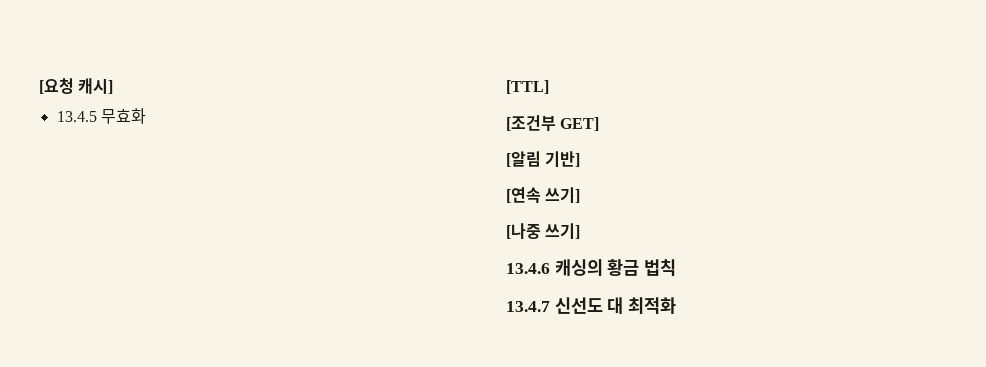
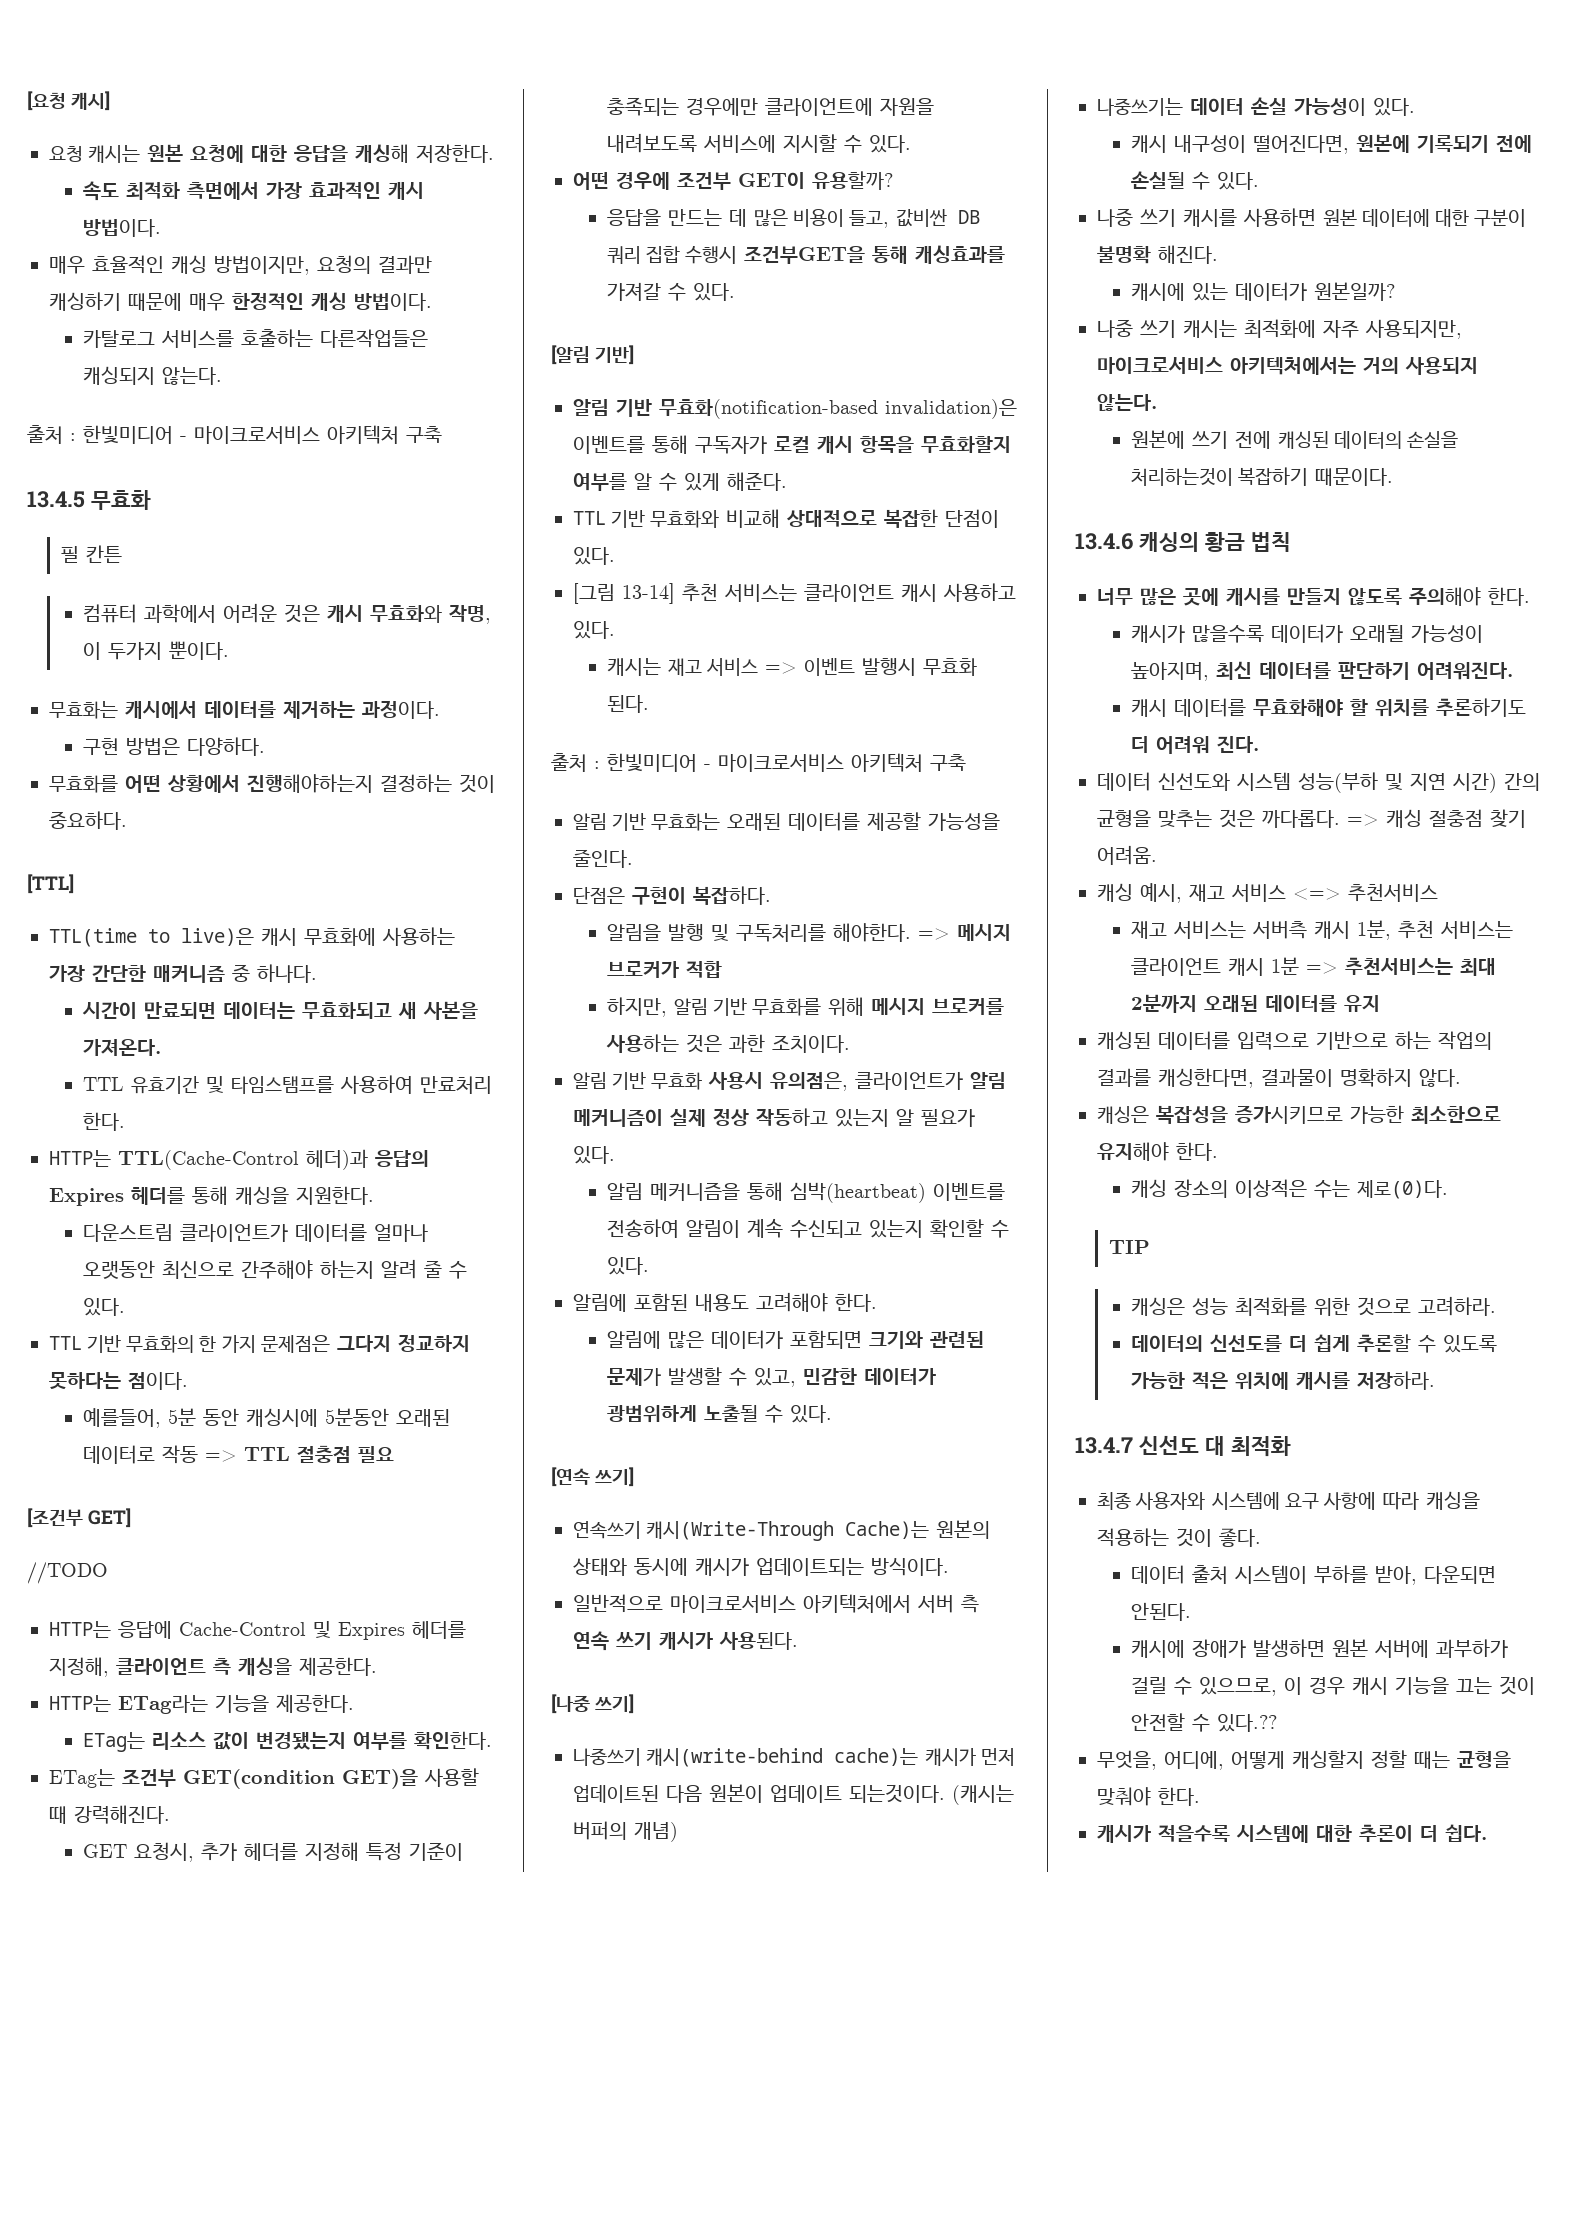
[56,108,146,124] [506,80,549,94] [506,115,600,131] [506,151,581,167] [506,187,581,203] [506,223,581,239] [506,259,677,277] [506,297,677,314] 13.4.5 무효화 // [TTL] // [조건부 GET] // [알림 기반] // [연속 쓰기] // [나중 쓰기] // 13.4.6 캐싱의 황금 법칙 // 13.4.7 신선도 대 최적화 -> [49,144,495,163] [83,181,425,201] [83,219,162,237] [49,255,432,275] [49,292,432,311] [83,329,429,348] [83,366,223,385] [27,425,442,444] [27,490,151,510] [61,545,123,563] [83,603,492,624] [83,641,230,660] [49,700,440,719] [83,737,266,756] [49,774,495,793] [49,811,127,830] [27,874,74,894] [49,927,455,947] [49,964,317,983] [82,1001,479,1020] [83,1039,162,1056] [83,1075,493,1094] [83,1112,126,1131] [49,1149,429,1170] [49,1186,374,1206] [83,1223,429,1242] [83,1259,468,1279] [83,1298,126,1316] [49,1334,470,1353] [49,1372,188,1390] [83,1408,451,1428] [83,1445,395,1464] [27,1508,132,1528] [27,1562,108,1584] [49,1621,466,1640] [49,1657,377,1677] [49,1694,354,1714] [83,1731,493,1752] [49,1768,479,1789] [49,1805,170,1824] [83,1842,464,1862] [607,97,935,116] [607,133,912,153] [573,171,893,190] [607,209,981,228] [607,245,1006,264] [607,282,736,301] [551,345,635,365] [573,399,1017,419] [573,435,1011,454] [573,472,787,491] [573,509,1000,528] [573,547,615,565] [573,583,1016,604] [573,621,615,639] [607,657,978,676] [607,695,650,713] [551,753,966,772] [573,812,1001,831] [573,849,633,868] [573,886,771,905] [607,923,1012,942] [607,961,723,978] [607,997,1005,1017] [606,1034,851,1053] [573,1072,1007,1091] [573,1108,975,1127] [573,1146,615,1164] [607,1182,1006,1203] [607,1218,1010,1238] [607,1257,650,1275] [573,1292,877,1312] [607,1330,985,1349] [607,1367,937,1387] [607,1405,833,1423] [551,1467,635,1487] [573,1520,991,1541] [573,1557,949,1576] [573,1594,979,1613] [573,1631,798,1651] [551,1694,635,1714] [573,1748,1016,1767] [573,1784,1014,1805] [573,1821,678,1842] [1097,97,1415,116] [1131,134,1533,154] [1131,171,1260,190] [1097,208,1527,227] [1097,245,1218,264] [1131,282,1396,301] [1097,319,1462,339] [1097,357,1478,375] [1097,394,1157,411] [1131,430,1459,449] [1131,467,1394,486] [1075,532,1291,552] [1097,587,1530,606] [1131,624,1484,643] [1131,661,1514,681] [1131,698,1527,717] [1131,736,1260,754] [1097,772,1540,793] [1097,809,1526,828] [1097,845,1157,865] [1097,883,1438,903] [1131,920,1514,940] [1131,957,1497,976] [1131,994,1381,1013] [1097,1031,1492,1050] [1097,1068,1461,1088] [1097,1105,1501,1124] [1097,1142,1218,1161] [1131,1179,1449,1199] [1109,1240,1151,1254] [1131,1296,1497,1316] [1131,1334,1498,1353] [1131,1371,1436,1390] [1075,1435,1291,1457] [1097,1491,1481,1510] [1097,1528,1261,1547] [1131,1565,1497,1585] [1131,1602,1192,1621] [1131,1639,1509,1658] [1131,1676,1536,1696] [1131,1713,1278,1732] [1097,1750,1511,1770] [1097,1787,1200,1806] [1097,1824,1487,1843] 요청 캐시는 원본 요청에 대한 응답을 캐싱해 저장한다. // 속도 최적화 측면에서 가장 효과적인 캐시 방법이다. // 매우 효율적인 캐싱 방법이지만, 요청의 결과만 캐싱하기 때문에 매우 한정적인 캐싱 방법이다. // 카탈로그 서비스를 호출하는 다른작업들은 캐싱되지 않는다. // 출처 : 한빛미디어 - 마이크로서비스 아키텍처 구축 // 13.4.5 무효화 // 필 칸튼 // 컴퓨터 과학에서 어려운 것은 캐시 무효화와 작명, 이 두가지 뿐이다. // 무효화는 캐시에서 데이터를 제거하는 과정이다. // 구현 방법은 다양하다. // 무효화를 어떤 상황에서 진행해야하는지 결정하는 것이 중요하다. // [TTL] // TTL(time to live)은 캐시 무효화에 사용하는 가장 간단한 매커니즘 중 하나다. // 시간이 만료되면 데이터는 무효화되고 새 사본을 가져온다. // TTL 유효기간 및 타임스탬프를 사용하여 만료처리 한다. // HTTP는 TTL(Cache-Control 헤더)과 응답의 Expires 헤더를 통해 캐싱을 지원한다. // 다운스트림 클라이언트가 데이터를 얼마나 오랫동안 최신으로 간주해야 하는지 알려 줄 수 있다. // TTL 기반 무효화의 한 가지 문제점은 그다지 정교하지 못하다는 점이다. // 예를들어, 5분 동안 캐싱시에 5분동안 오래된 데이터로 작동 => TTL 절충점 필요 // [조건부 GET] // //TODO // HTTP는 응답에 Cache-Control 및 Expires 헤더를 지정해, 클라이언트 측 캐싱을 제공한다. // HTTP는 ETag라는 기능을 제공한다. // ETag는 리소스 값이 변경됐는지 여부를 확인한다. // ETag는 조건부 GET(condition GET)을 사용할 때 강력해진다. // GET 요청시, 추가 헤더를 지정해 특정 기준이 충족되는 경우에만 클라이언트에 자원을 내려보도록 서비스에 지시할 수 있다. // 어떤 경우에 조건부 GET이 유용할까? // 응답을 만드는 데 많은 비용이 들고, 값비싼 DB 쿼리 집합 수행시 조건부GET을 통해 캐싱효과를 가져갈 수 있다. // [알림 기반] // 알림 기반 무효화(notification-based invalidation)은 이벤트를 통해 구독자가 로컬 캐시 항목을 무효화할지 여부를 알 수 있게 해준다. // TTL 기반 무효화와 비교해 상대적으로 복잡한 단점이 있다. // [그림 13-14] 추천 서비스는 클라이언트 캐시 사용하고 있다. // 캐시는 재고 서비스 => 이벤트 발행시 무효화 된다. // 출처 : 한빛미디어 - 마이크로서비스 아키텍처 구축 // 알림 기반 무효화는 오래된 데이터를 제공할 가능성을 줄인다. // 단점은 구현이 복잡하다. // 알림을 발행 및 구독처리를 해야한다. => 메시지 브로커가 적합 // 하지만, 알림 기반 무효화를 위해 메시지 브로커를 사용하는 것은 과한 조치이다. // 알림 기반 무효화 사용시 유의점은, 클라이언트가 알림 메커니즘이 실제 정상 작동하고 있는지 알 필요가 있다. // 알림 메커니즘을 통해 심박(heartbeat) 이벤트를 전송하여 알림이 계속 수신되고 있는지 확인할 수 있다. // 알림에 포함된 내용도 고려해야 한다. // 알림에 많은 데이터가 포함되면 크기와 관련된 문제가 발생할 수 있고, 민감한 데이터가 광범위하게 노출될 수 있다. // [연속 쓰기] // 연속쓰기 캐시(Write-Through Cache)는 원본의 상태와 동시에 캐시가 업데이트되는 방식이다. // 일반적으로 마이크로서비스 아키텍처에서 서버 측 연속 쓰기 캐시가 사용된다. // [나중 쓰기] // 나중쓰기 캐시(write-behind cache)는 캐시가 먼저 업데이트된 다음 원본이 업데이트 되는것이다. (캐시는 버퍼의 개념) // 나중쓰기는 데이터 손실 가능성이 있다. // 캐시 내구성이 떨어진다면, 원본에 기록되기 전에 손실될 수 있다. // 나중 쓰기 캐시를 사용하면 원본 데이터에 대한 구분이 불명확 해진다. // 캐시에 있는 데이터가 원본일까? // 나중 쓰기 캐시는 최적화에 자주 사용되지만, 마이크로서비스 아키텍처에서는 거의 사용되지 않는다. // 원본에 쓰기 전에 캐싱된 데이터의 손실을 처리하는것이 복잡하기 때문이다. // 13.4.6 캐싱의 황금 법칙 // 너무 많은 곳에 캐시를 만들지 않도록 주의해야 한다. // 캐시가 많을수록 데이터가 오래될 가능성이 높아지며, 최신 데이터를 판단하기 어려워진다. // 캐시 데이터를 무효화해야 할 위치를 추론하기도 더 어려워 진다. // 데이터 신선도와 시스템 성능(부하 및 지연 시간) 간의 균형을 맞추는 것은 까다롭다. => 캐싱 절충점 찾기 어려움. // 캐싱 예시, 재고 서비스 <=> 추천서비스 // 재고 서비스는 서버측 캐시 1분, 추천 서비스는 클라이언트 캐시 1분 => 추천서비스는 최대 2분까지 오래된 데이터를 유지 // 캐싱된 데이터를 입력으로 기반으로 하는 작업의 결과를 캐싱한다면, 결과물이 명확하지 않다. // 캐싱은 복잡성을 증가시키므로 가능한 최소한으로 유지해야 한다. // 캐싱 장소의 이상적은 수는 제로(0)다. // TIP // 캐싱은 성능 최적화를 위한 것으로 고려하라. // 데이터의 신선도를 더 쉽게 추론할 수 있도록 가능한 적은 위치에 캐시를 저장하라. // 13.4.7 신선도 대 최적화 // 최종 사용자와 시스템에 요구 사항에 따라 캐싱을 적용하는 것이 좋다. // 데이터 출처 시스템이 부하를 받아, 다운되면 안된다. // 캐시에 장애가 발생하면 원본 서버에 과부하가 걸릴 수 있으므로, 이 경우 캐시 기능을 끄는 것이 안전할 수 있다.?? // 무엇을, 어디에, 어떻게 캐싱할지 정할 때는 균형을 맞춰야 한다. // 캐시가 적을수록 시스템에 대한 추론이 더 쉽다.

